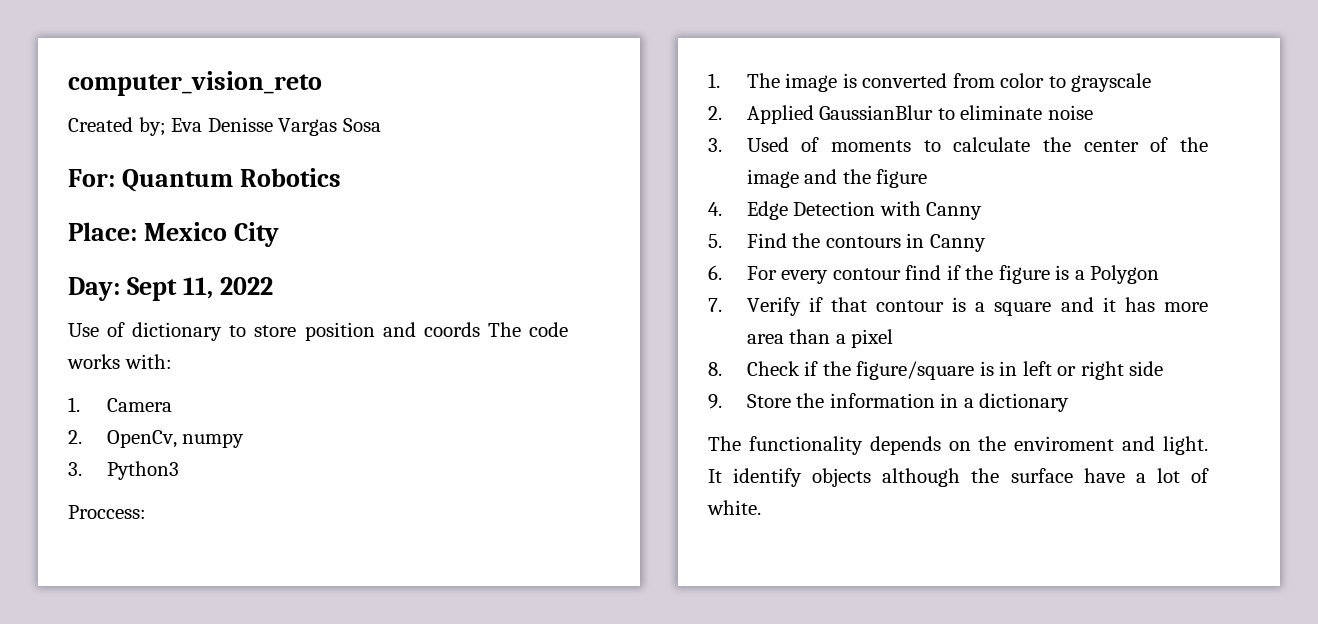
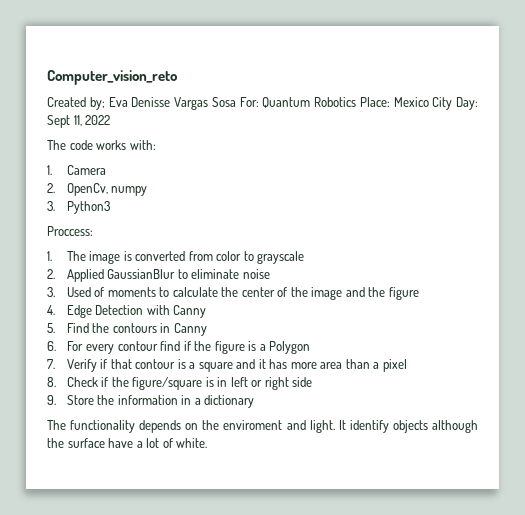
[68,71,322,96] computer_vision_reto -> [47,70,177,85] Computer_vision_reto
(381, 125) // -> (236, 102) none
(342, 177) // -> (356, 102) none
(280, 234) // -> (453, 103) none
[68,322,480,341] Use of dictionary to store position and coords -> (111, 120) none

